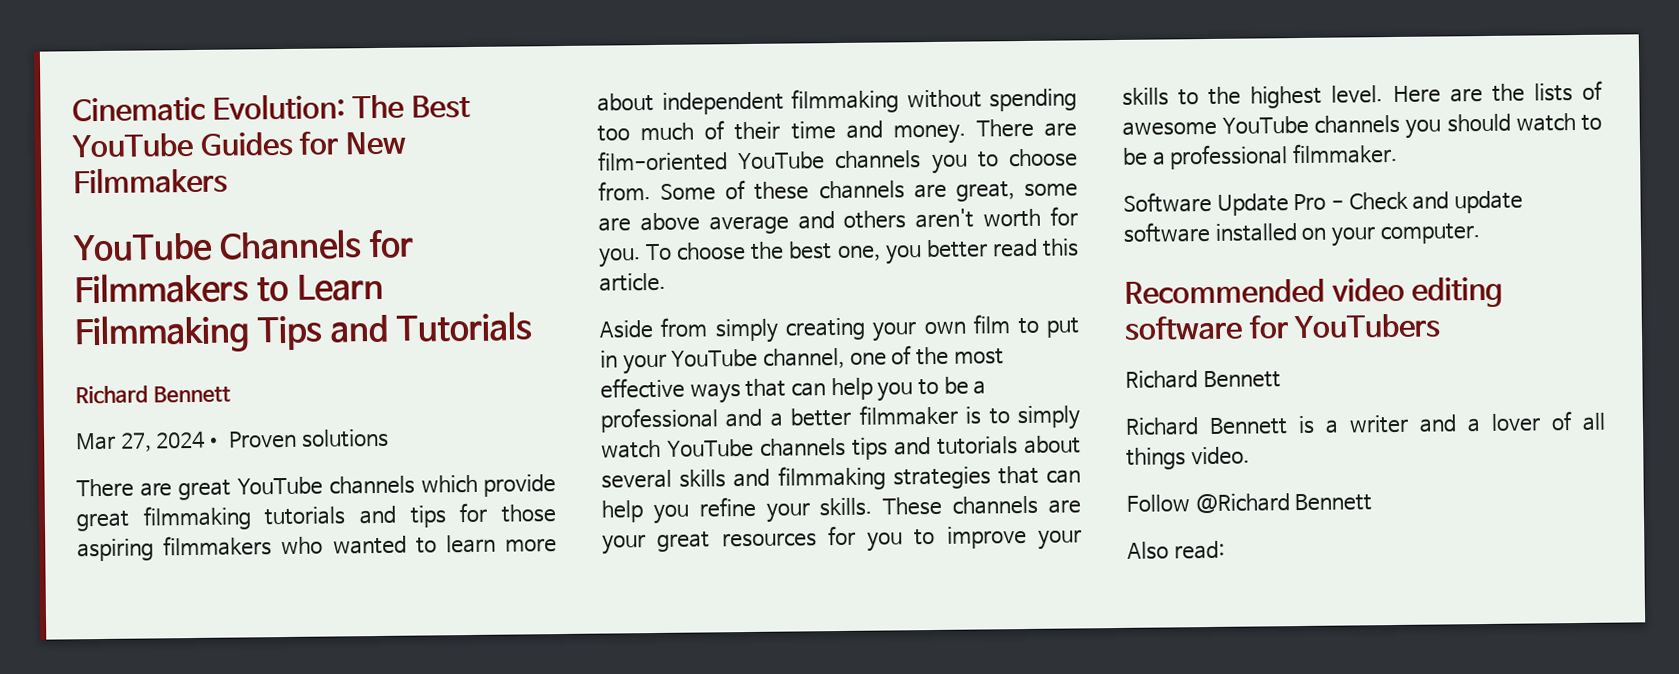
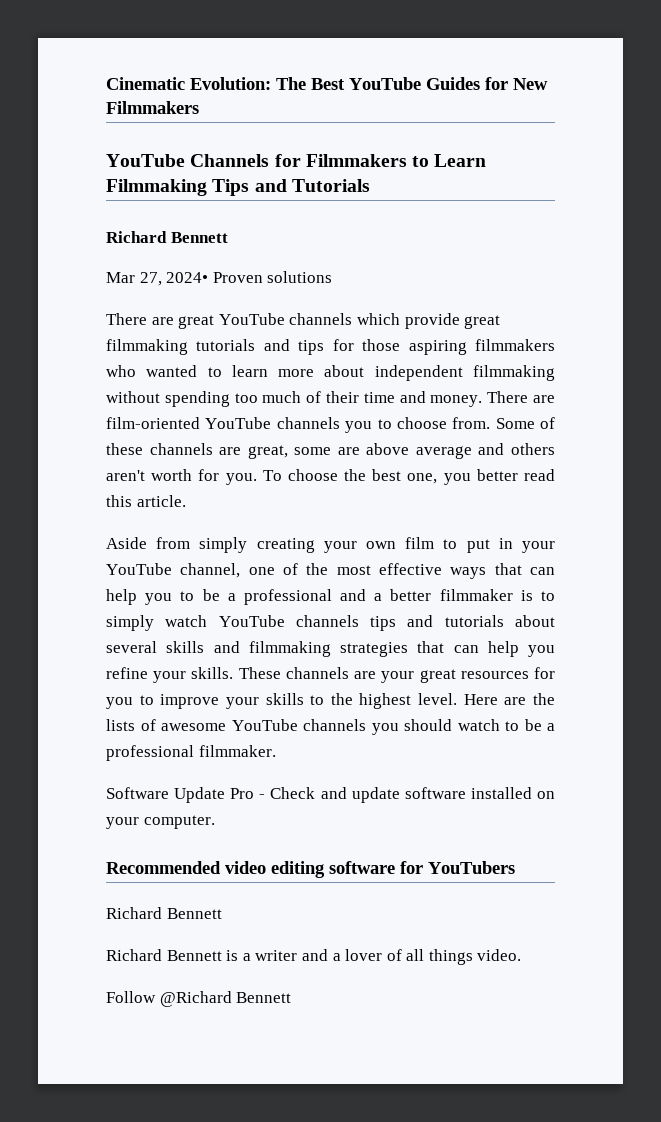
[1127,540,1225,560] // Also read: -> (292, 997) none

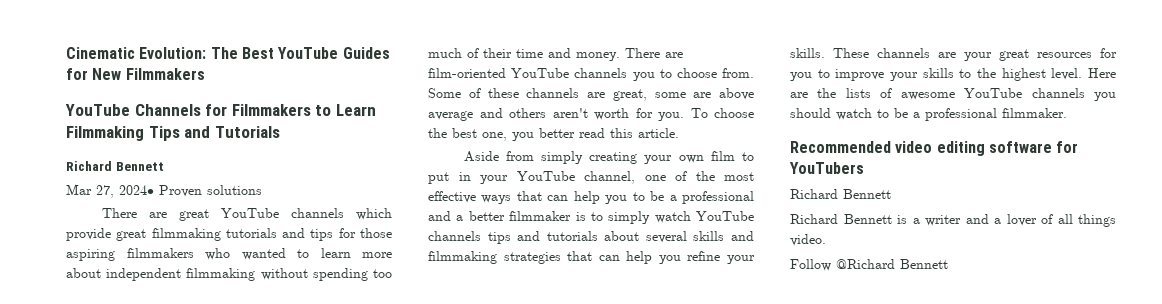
[106,787,555,803] [106,815,215,829] // Software Update Pro - Check and update software installed on your computer. -> (1067, 113) none

